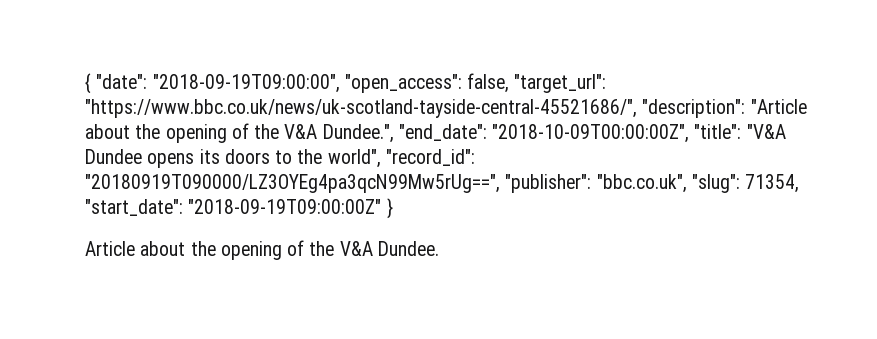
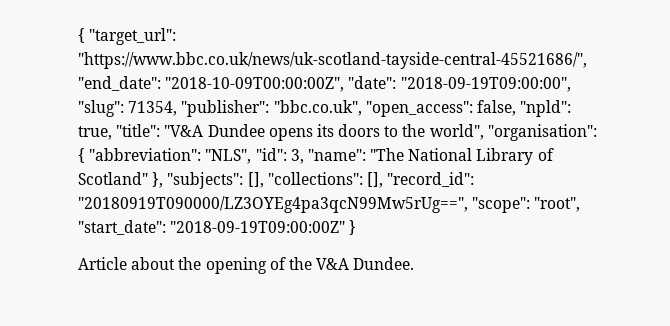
[85,73,607,94] [85,99,807,118] [85,123,690,143] { "date": "2018-09-19T09:00:00", "open_access": false, "target_url": "https://www.bbc.co.uk/news/uk-scotland-tayside-central-45521686/", "description": "Article about the opening of the V&A Dundee.", "end_date": "2018-10-09T00:00:00Z", -> [78,28,177,45] [78,52,587,69] [78,76,571,92] [78,100,572,117] [78,126,112,140] { "target_url": "https://www.bbc.co.uk/news/uk-scotland-tayside-central-45521686/", "end_date": "2018-10-09T00:00:00Z", "date": "2018-09-19T09:00:00", "slug": 71354, "publisher": "bbc.co.uk", "open_access": false, "npld": true,
[385,149,475,166] [85,174,800,193] "record_id": "20180919T090000/LZ3OYEg4pa3qcN99Mw5rUg==", "publisher": "bbc.co.uk", "slug": 71354, -> [487,124,597,141] [78,148,554,165] [78,172,475,189] [78,196,581,213] "organisation": { "abbreviation": "NLS", "id": 3, "name": "The National Library of Scotland" }, "subjects": [], "collections": [], "record_id": "20180919T090000/LZ3OYEg4pa3qcN99Mw5rUg==", "scope": "root",

